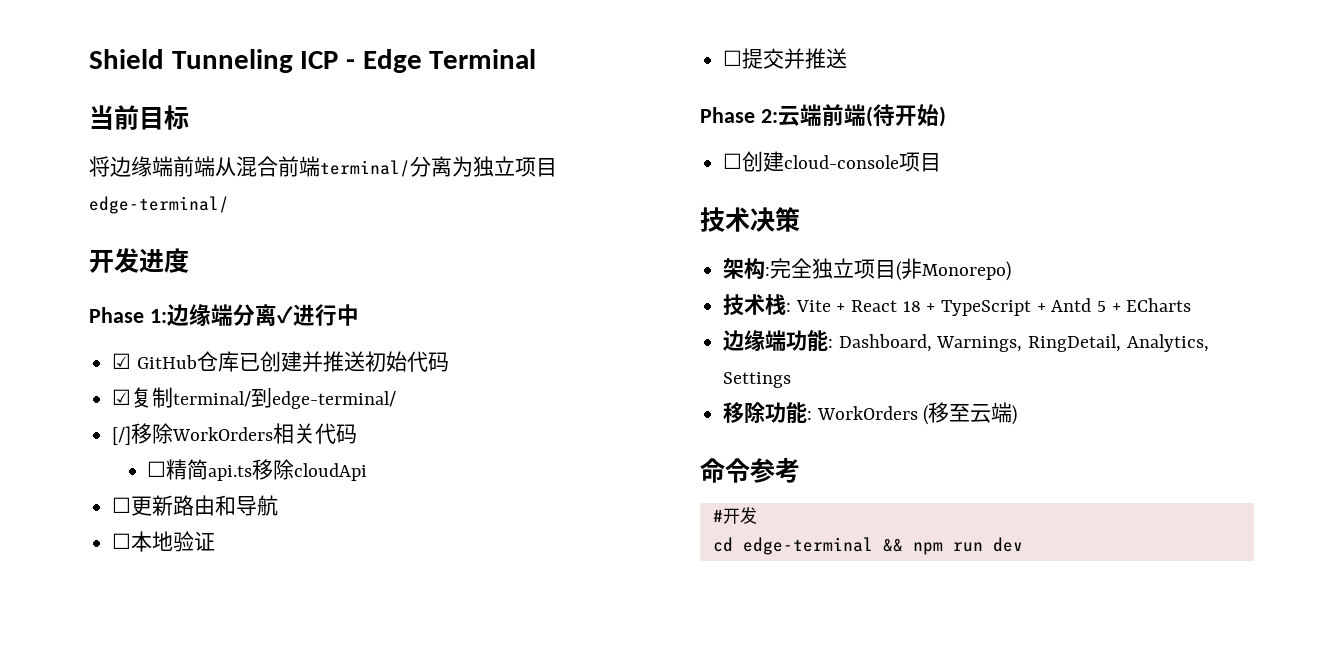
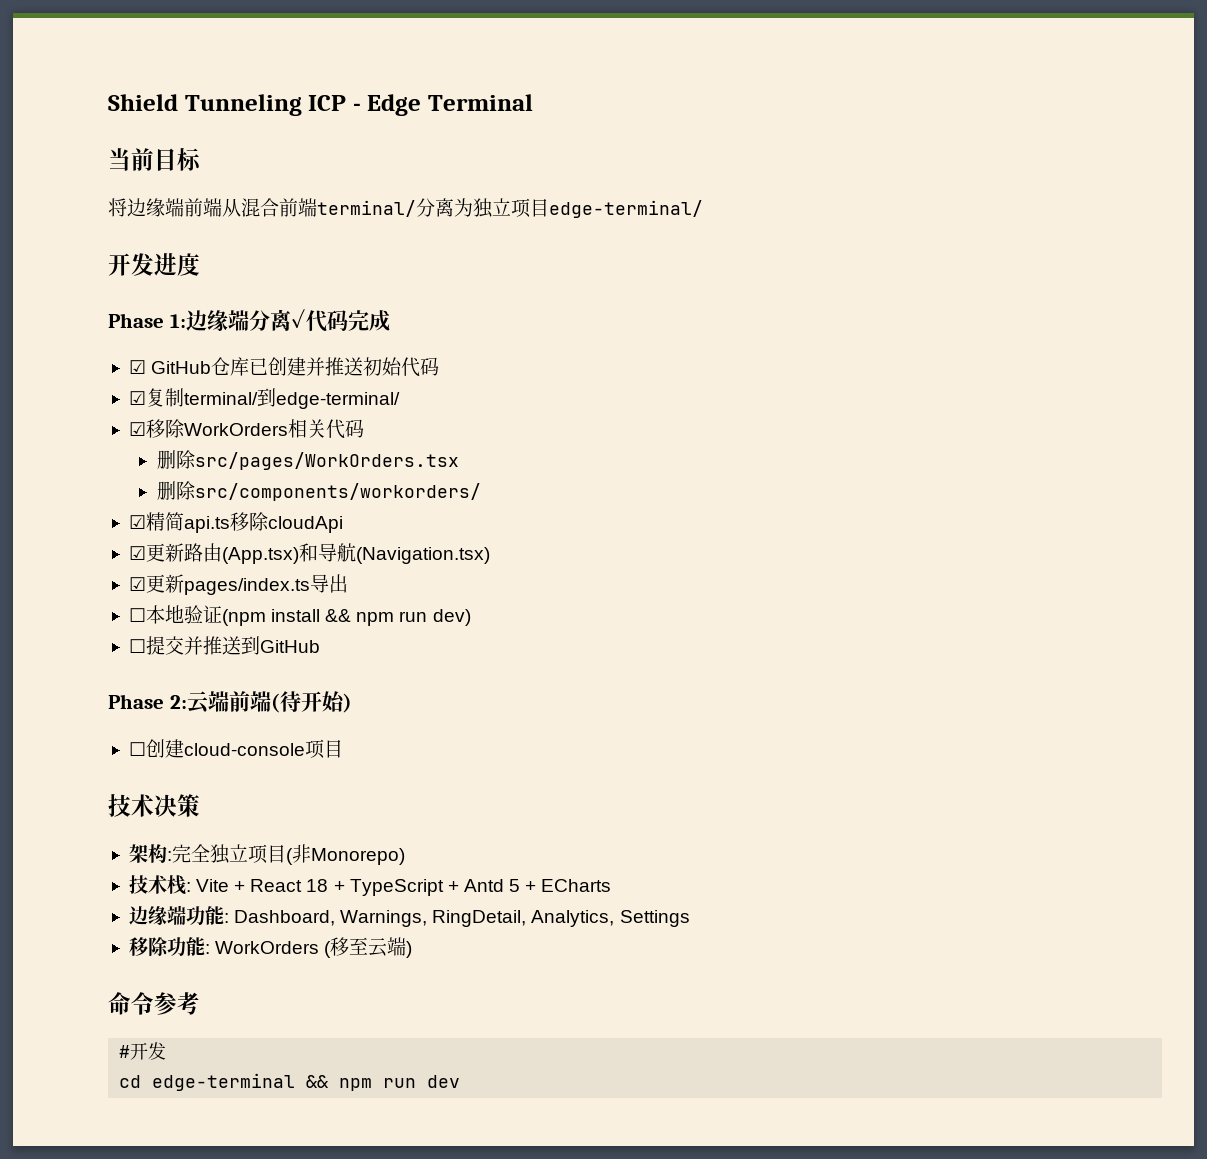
[292,304,359,326] 进行中 -> [305,310,390,332] 代码完成
[112,426,132,445] [/] -> [128,422,146,436] ☑
[147,461,167,477] ☐ -> [156,450,459,470] [156,481,481,501] [128,515,146,529] 删除src/pages/WorkOrders.tsx // 删除src/components/workorders/ // ☑
[112,497,132,513] ☐ -> [128,546,146,560] ☑
(216, 505) none -> [221,547,299,564] (App.tsx)
[112,531,216,552] // ☐本地验证 -> [355,547,490,564] [128,574,348,595] [128,605,471,626] (Navigation.tsx) // ☑更新pages/index.ts导出 // ☐本地验证(npm install && npm run dev)
(848, 58) none -> [240,636,320,655] 到GitHub

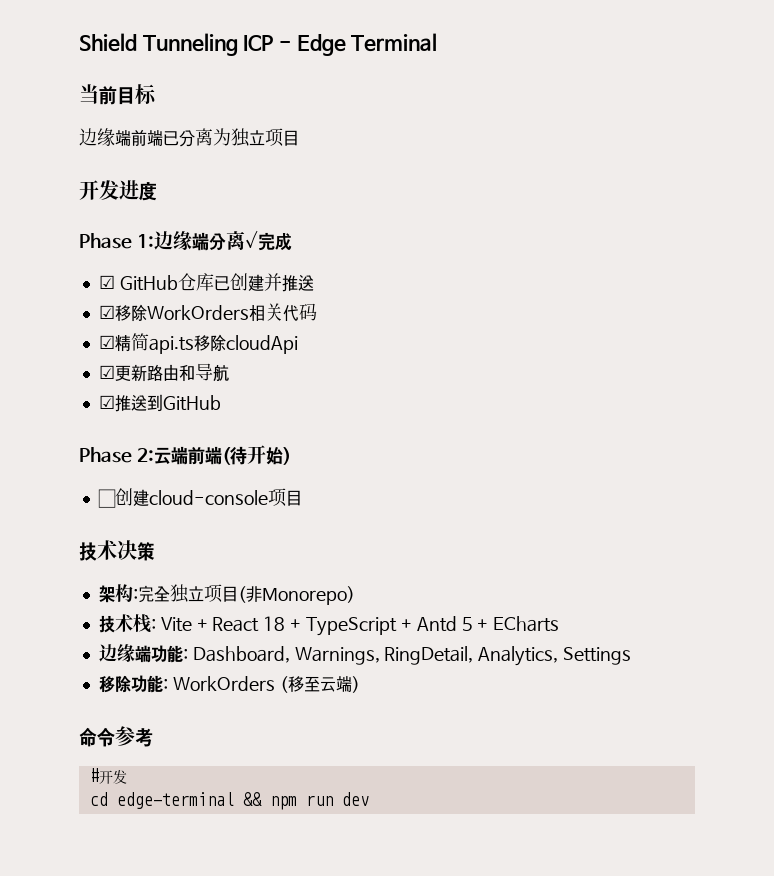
[108,198,127,217] 将 -> (157, 94) none
[222,198,416,217] 从混合前端terminal/ -> [163,131,179,146] 已
[549,200,703,218] edge-terminal/ -> (299, 138) none
[305,310,348,332] 代码 -> (259, 239) none
[363,357,440,377] [128,388,400,409] 初始代码 // ☑复制terminal/到edge-terminal/ -> (314, 282) none
[156,450,459,470] [156,481,481,501] // 删除src/pages/WorkOrders.tsx // 删除src/components/workorders/ -> (317, 312) none
[221,547,299,564] (App.tsx) -> (179, 372) none
[355,547,490,564] [128,574,348,595] [128,605,471,626] [128,636,203,655] (Navigation.tsx) // ☑更新pages/index.ts导出 // ☐本地验证(npm install && npm run dev) // ☐提交并 -> [98,395,115,409] // ☑

